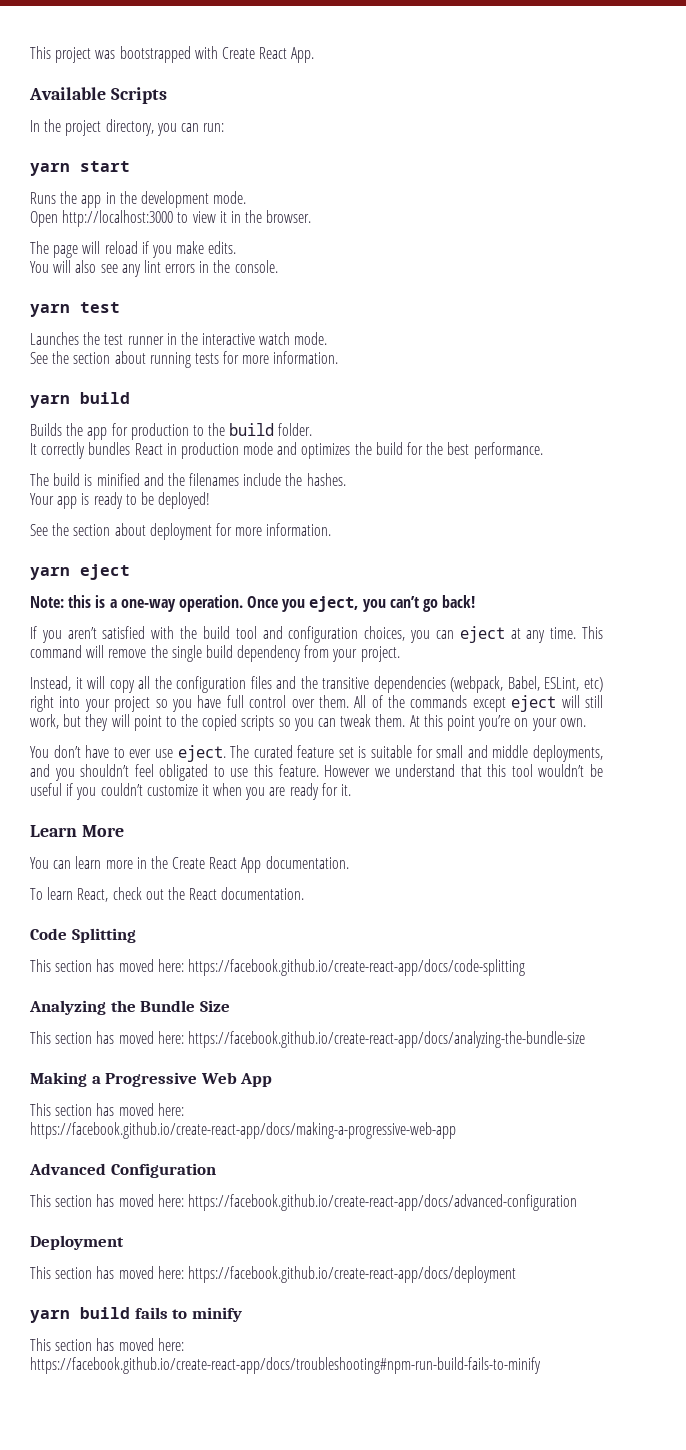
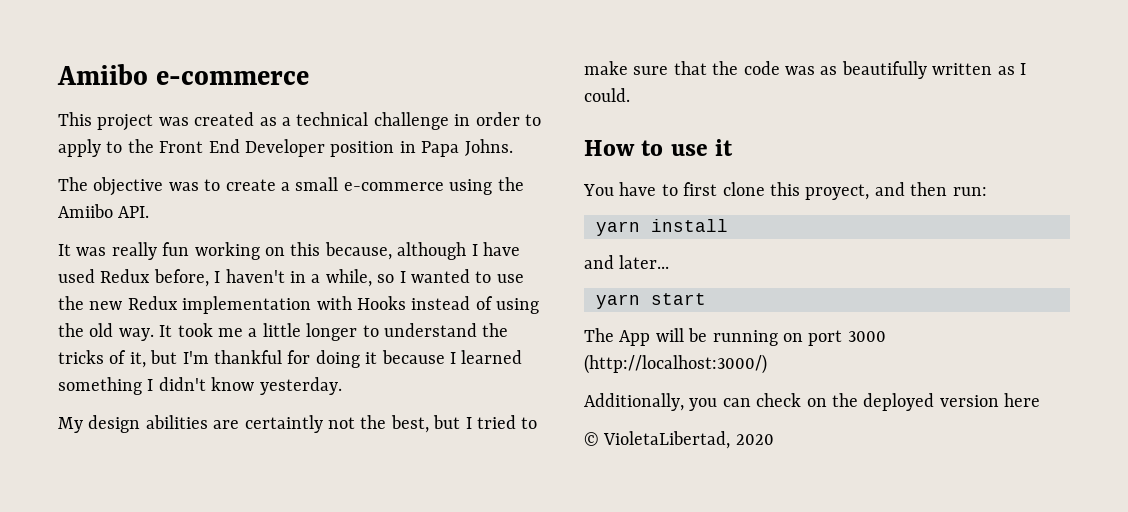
(30, 52) none -> [57,64,310,85] Amiibo e-commerce //
[119,46,315,63] [29,87,167,104] [30,119,225,136] [30,161,130,176] [30,191,247,208] [30,210,312,227] [30,241,237,258] [30,260,278,277] [30,302,120,317] [30,332,328,345] [30,351,339,368] [30,392,130,408] [30,423,313,440] [30,442,543,459] [30,473,346,486] [30,492,211,509] [30,523,332,540] [30,564,130,580] [30,595,476,612] [30,626,603,643] [30,645,400,662] [30,676,604,693] [30,695,604,712] [30,714,586,731] [30,745,603,762] [30,764,603,781] [30,783,352,800] [30,825,124,837] [30,856,349,873] [30,887,305,902] [30,928,136,943] [30,959,525,976] [29,1000,230,1015] [30,1031,585,1048] [30,1072,273,1087] [30,1103,184,1116] [30,1122,456,1139] [29,1163,216,1178] [30,1194,577,1211] [30,1235,124,1250] [30,1266,516,1283] [30,1307,242,1323] [30,1338,184,1351] [30,1357,541,1374] bootstrapped with Create React App. // Available Scripts // In the project directory, you can run: // yarn start // Runs the app in the development mode. // Open http://localhost:3000 to view it in the browser. // The page will reload if you make edits. // You will also see any lint errors in the console. // yarn test // Launches the test runner in the interactive watch mode. // See the section about running tests for more information. // yarn build // Builds the app for production to the build folder. // It correctly bundles React in production mode and optimizes the build for the best performance. // The build is minified and the filenames include the hashes. // Your app is ready to be deployed! // See the section about deployment for more information. // yarn eject // Note: this is a one-way operation. Once you eject, you can’t go back! // If you aren’t satisfied with the build tool and configuration choices, you can eject at any time. This command will remove the single build dependency from your project. // Instead, it will copy all the configuration files and the transitive dependencies (webpack, Babel, ESLint, etc) right into your project so you have full control over them. All of the commands except eject will still work, but they will point to the copied scripts so you can tweak them. At this point you’re on your own. // You don’t have to ever use eject. The curated feature set is suitable for small and middle deployments, and you shouldn’t feel obligated to use this feature. However we understand that this tool wouldn’t be useful if you couldn’t customize it when you are ready for it. // Learn More // You can learn more in the Create React App documentation. // To learn React, check out the React documentation. // Code Splitting // This section has moved here: https://facebook.github.io/create-react-app/docs/code-splitting // Analyzing the Bundle Size // This section has moved here: https://facebook.github.io/create-react-app/docs/analyzing-the-bundle-size // Making a Progressive Web App // This section has moved here: https://facebook.github.io/create-react-app/docs/making-a-progressive-web-app // Advanced Configuration // This section has moved here: https://facebook.github.io/create-react-app/docs/advanced-configuration // Deployment // This section has moved here: https://facebook.github.io/create-react-app/docs/deployment // yarn build fails to minify // This section has moved here: https://facebook.github.io/create-react-app/docs/troubleshooting#npm-run-build-fails-to-minify -> [194,112,541,130] [58,139,513,157] [58,177,524,196] [58,204,150,218] [58,242,520,260] [58,269,524,287] [58,296,540,314] [58,323,509,341] [58,350,523,368] [58,377,342,395] [58,415,538,433] [584,61,1026,79] [584,88,630,102] [584,139,733,156] [583,182,987,200] [596,219,728,236] [584,255,670,269] [596,293,706,309] [584,328,886,346] [584,354,767,374] [584,393,1041,411] [584,431,774,449] created as a technical challenge in order to apply to the Front End Developer position in Papa Johns. // The objective was to create a small e-commerce using the Amiibo API. // It was really fun working on this because, although I have used Redux before, I haven't in a while, so I wanted to use the new Redux implementation with Hooks instead of using the old way. It took me a little longer to understand the tricks of it, but I'm thankful for doing it because I learned something I didn't know yesterday. // My design abilities are certaintly not the best, but I tried to make sure that the code was as beautifully written as I could. // How to use it // You have to first clone this proyect, and then run: // yarn install // and later... // yarn start // The App will be running on port 3000 (http://localhost:3000/) // Additionally, you can check on the deployed version here // © VioletaLibertad, 2020

